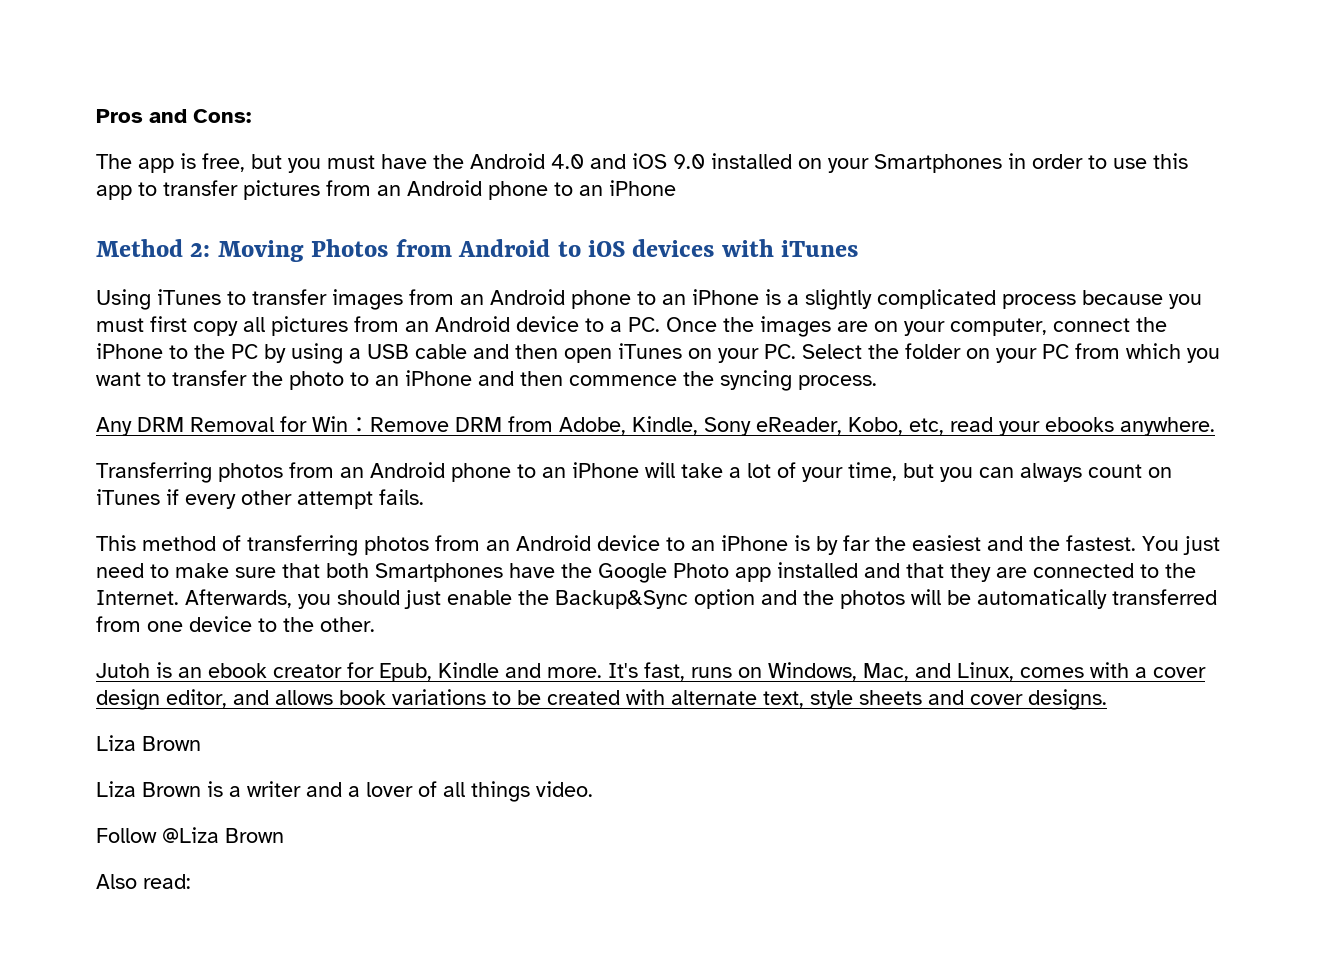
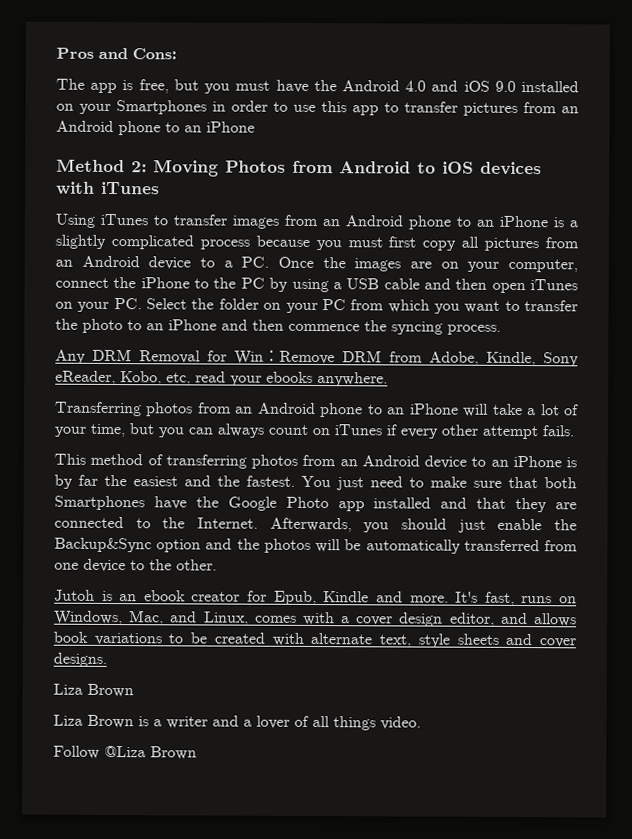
[96,874,191,889] // Also read: -> (197, 753) none

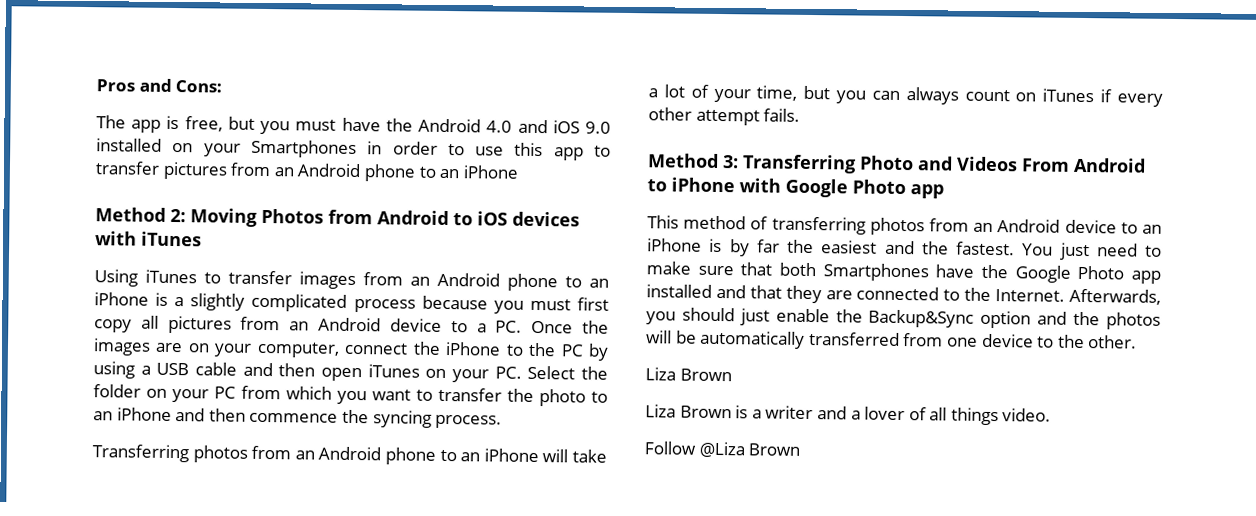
[55,348,579,367] [55,370,388,387] // Any DRM Removal for Win：Remove DRM from Adobe, Kindle, Sony eReader, Kobo, etc, read your ebooks anywhere. -> (503, 421) none
(574, 431) none -> [647,153,1146,174] [647,177,944,199] // Method 3: Transferring Photo and Videos From Android to iPhone with Google Photo app
[54,589,578,606] [53,610,577,627] [53,631,576,648] [53,652,107,667] // Jutoh is an ebook creator for Epub, Kindle and more. It's fast, runs on Windows, Mac, and Linux, comes with a cover design editor, and allows book variations to be created with alternate text, style sheets and cover designs. -> (1138, 342) none

